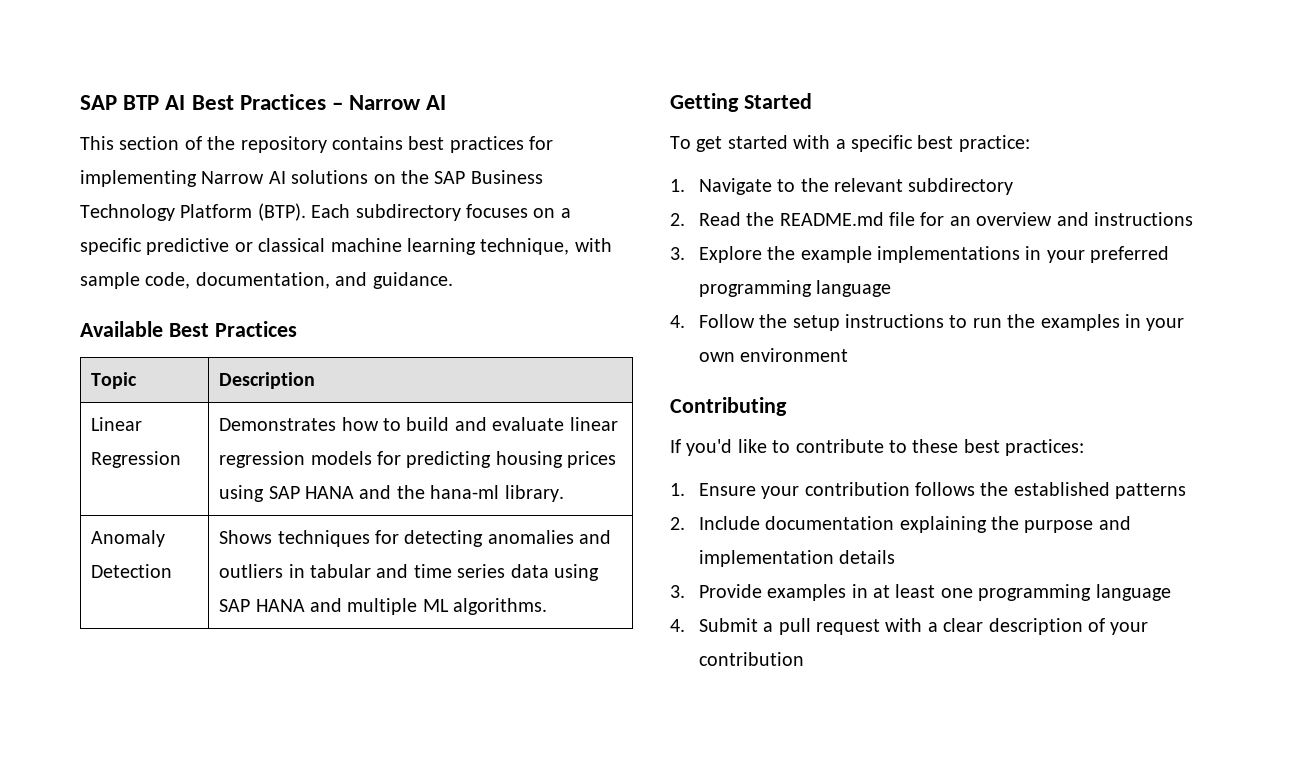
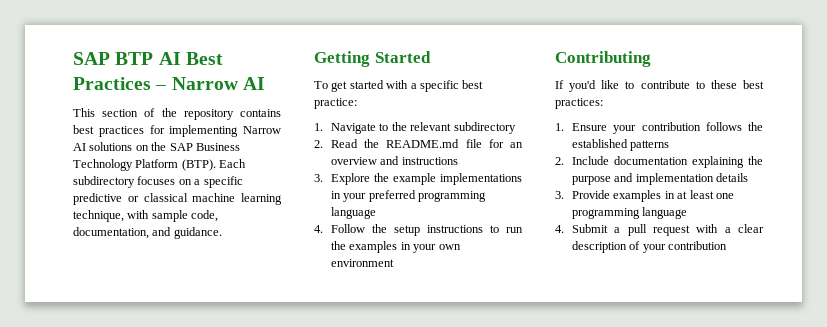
[80,321,297,337] [91,372,138,389] [219,372,316,389] [91,417,143,431] [91,451,182,468] [219,417,618,431] [219,451,617,468] [219,485,564,502] [91,530,166,547] [91,564,173,578] [219,530,612,547] [219,564,600,581] [219,598,548,615] // Available Best Practices // Topic | Description // Linear Regression | Demonstrates how to build and evaluate linear regression models for predicting housing prices using SAP HANA and the hana-ml library. // Anomaly Detection | Shows techniques for detecting anomalies and outliers in tabular and time series data using SAP HANA and multiple ML algorithms. -> (222, 233) none

